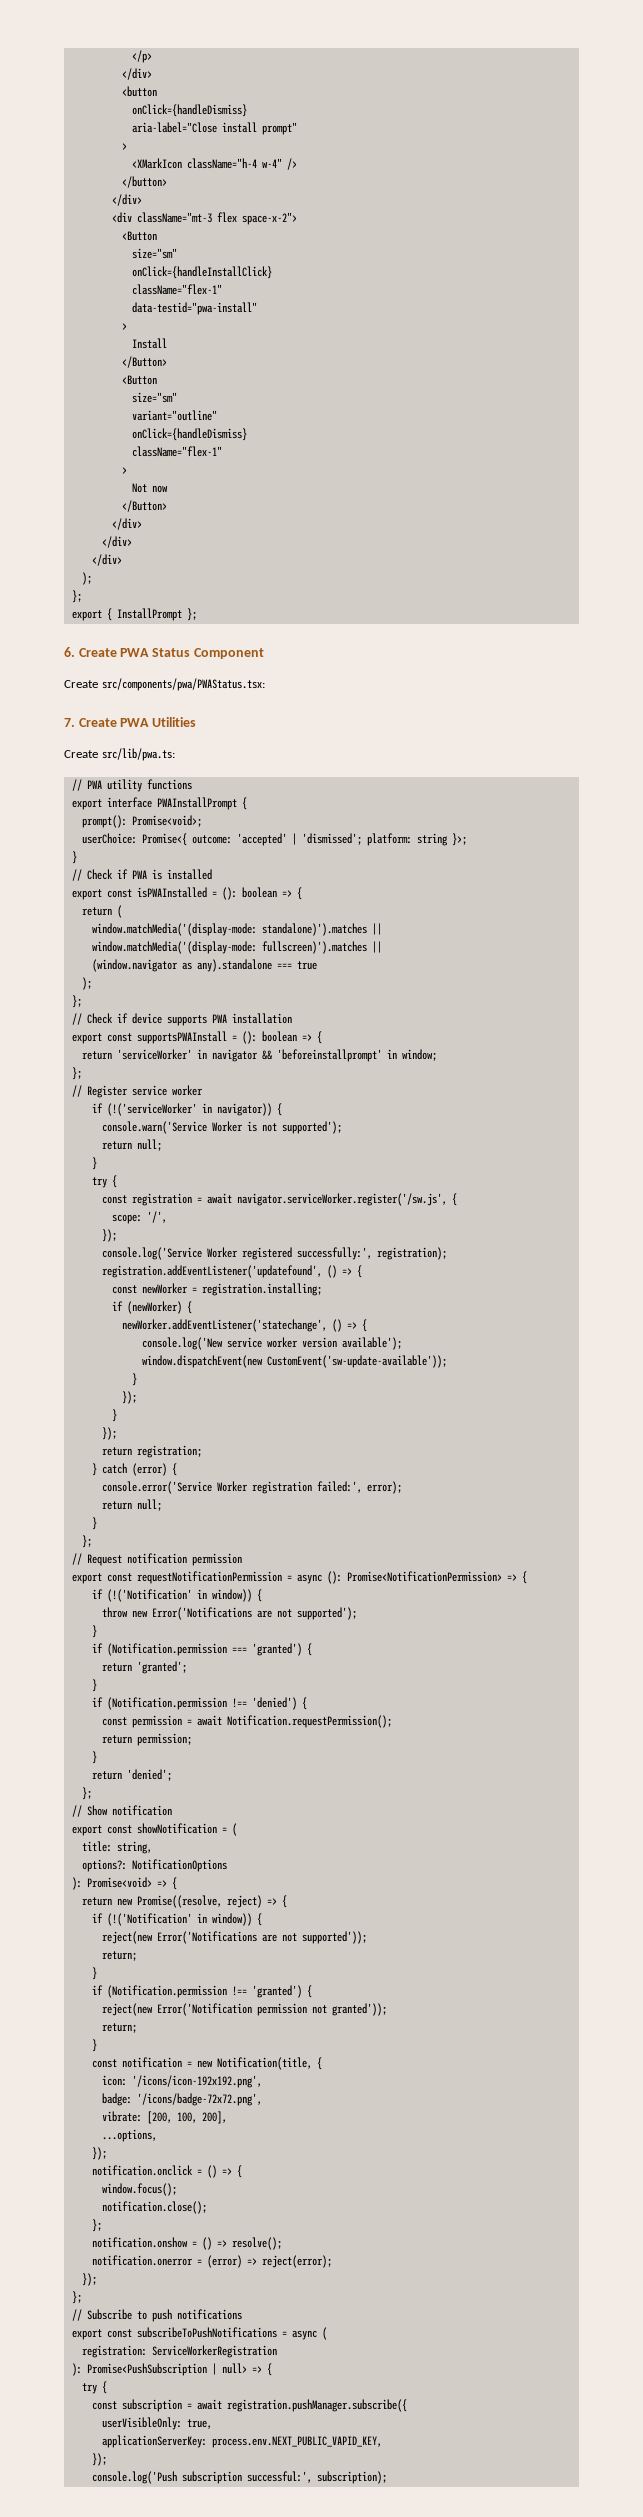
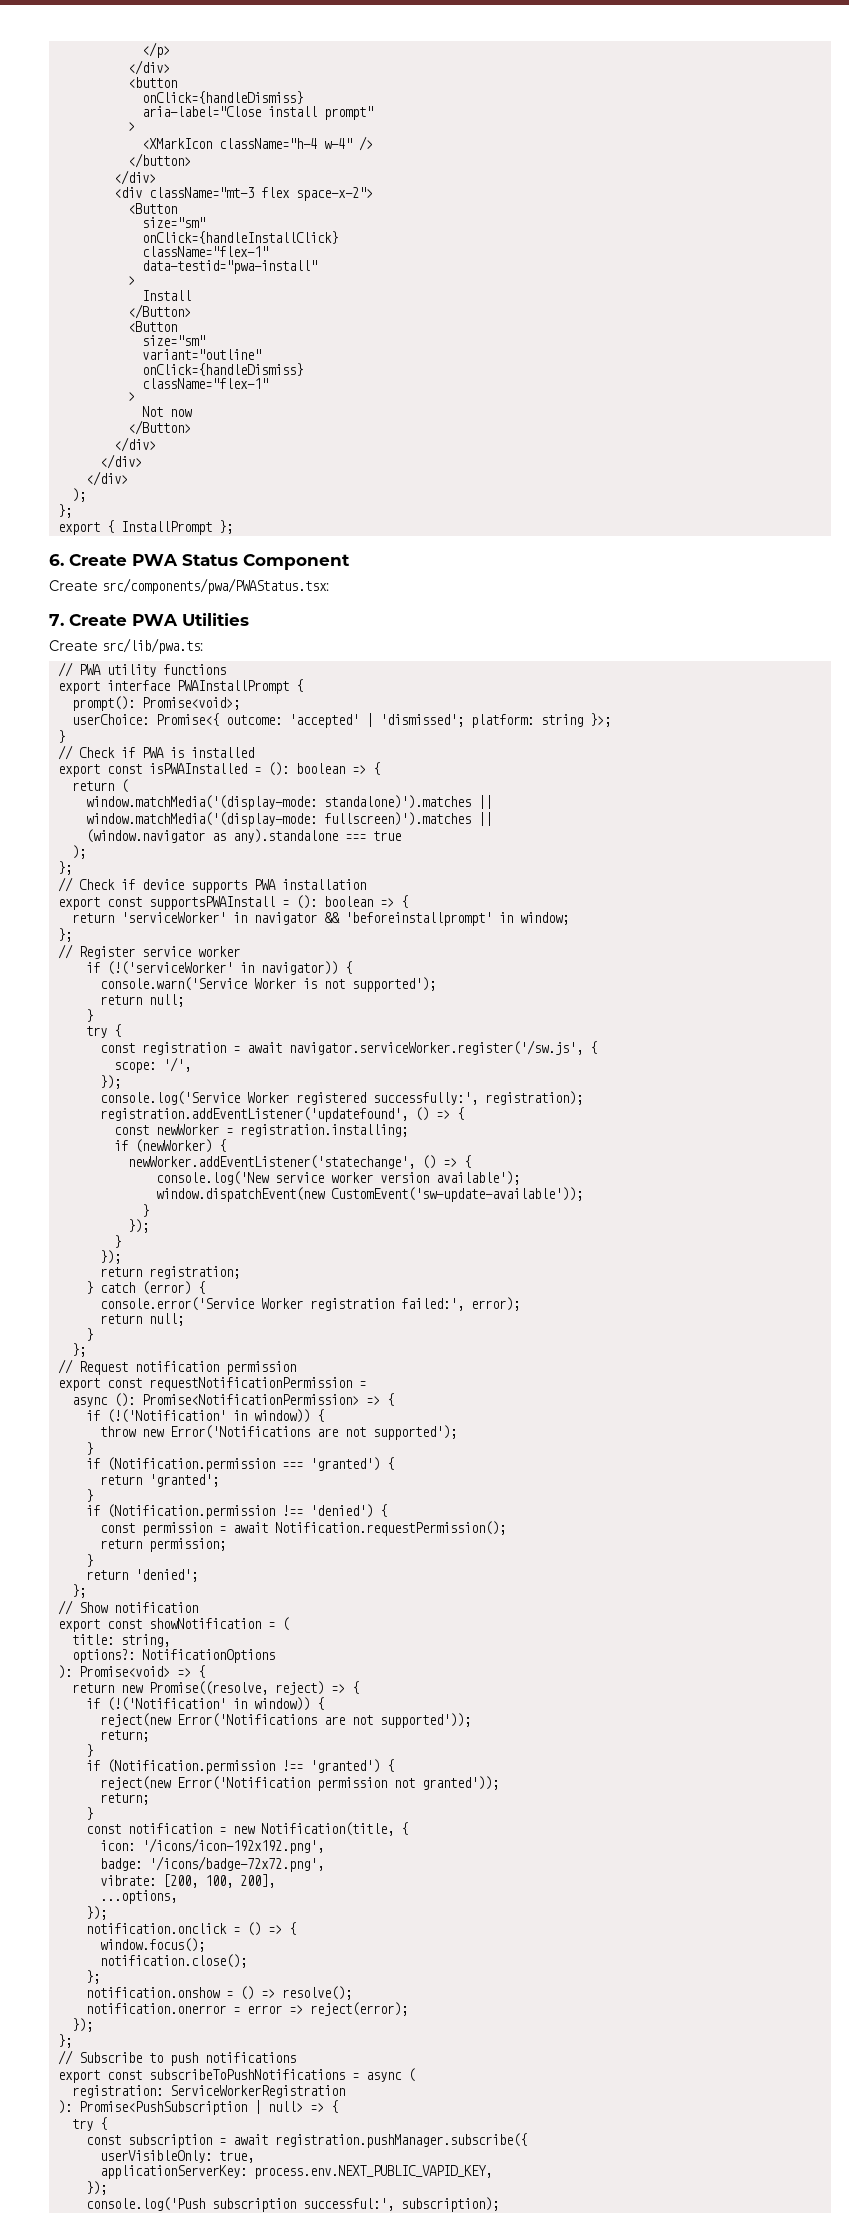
(292, 1578) none -> (366, 1384) //
[206,2255,242,2268] (error) -> [246,2005,282,2014] error

